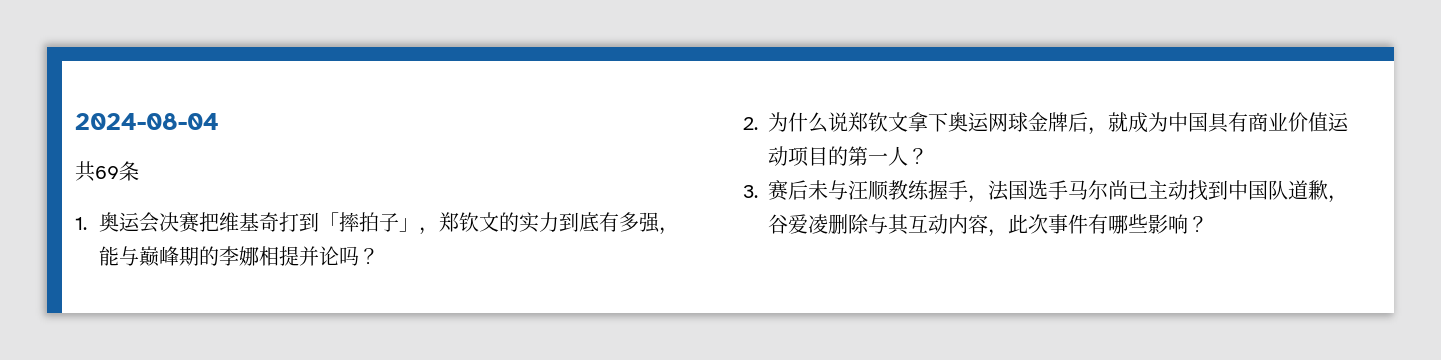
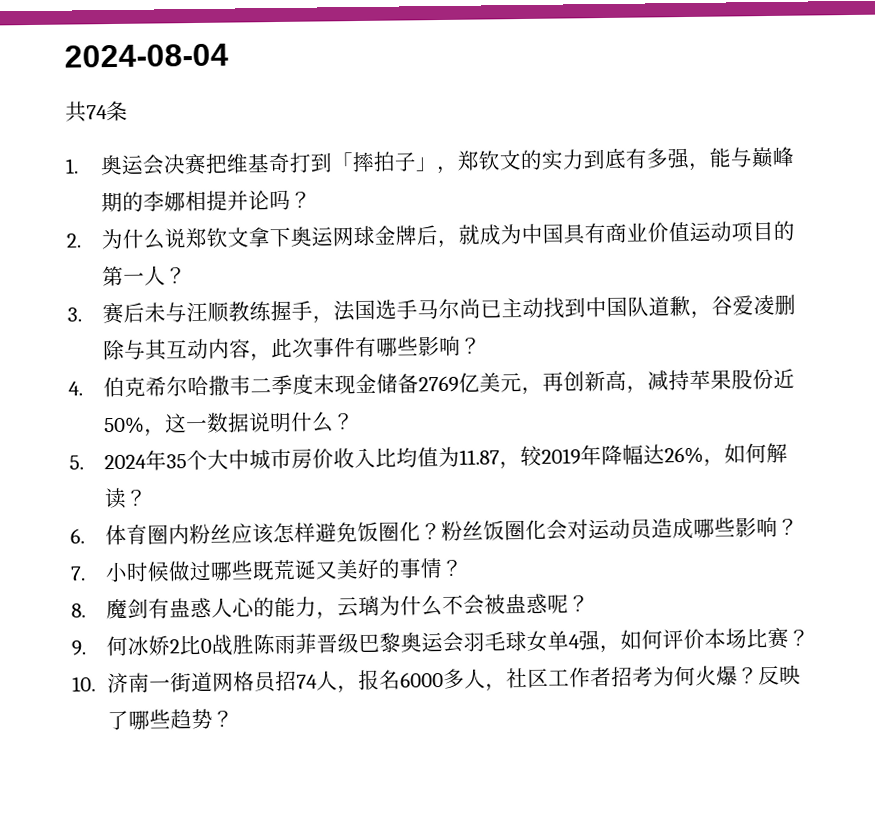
[95,166,119,179] 69 -> [86,105,108,120] 74
(1208, 224) none -> [68,368,795,398] [103,411,355,437] [69,442,788,471] [103,487,148,510] [70,516,799,546] [70,558,464,583] [71,593,590,620] [71,627,810,657] [72,664,801,694] [106,708,234,731] // 4.伯克希尔哈撒韦二季度末现金储备2769亿美元，再创新高，减持苹果股份近50%，这一数据说明什么？ // 5. 2024年35个大中城市房价收入比均值为11.87，较2019年降幅达26%，如何解读？ // 6.体育圈内粉丝应该怎样避免饭圈化？粉丝饭圈化会对运动员造成哪些影响？ // 7.小时候做过哪些既荒诞又美好的事情？ // 8.魔剑有蛊惑人心的能力，云璃为什么不会被蛊惑呢？ // 9.何冰娇2比0战胜陈雨菲晋级巴黎奥运会羽毛球女单4强，如何评价本场比赛？ // 10.济南一街道网格员招74人，报名6000多人，社区工作者招考为何火爆？反映了哪些趋势？

